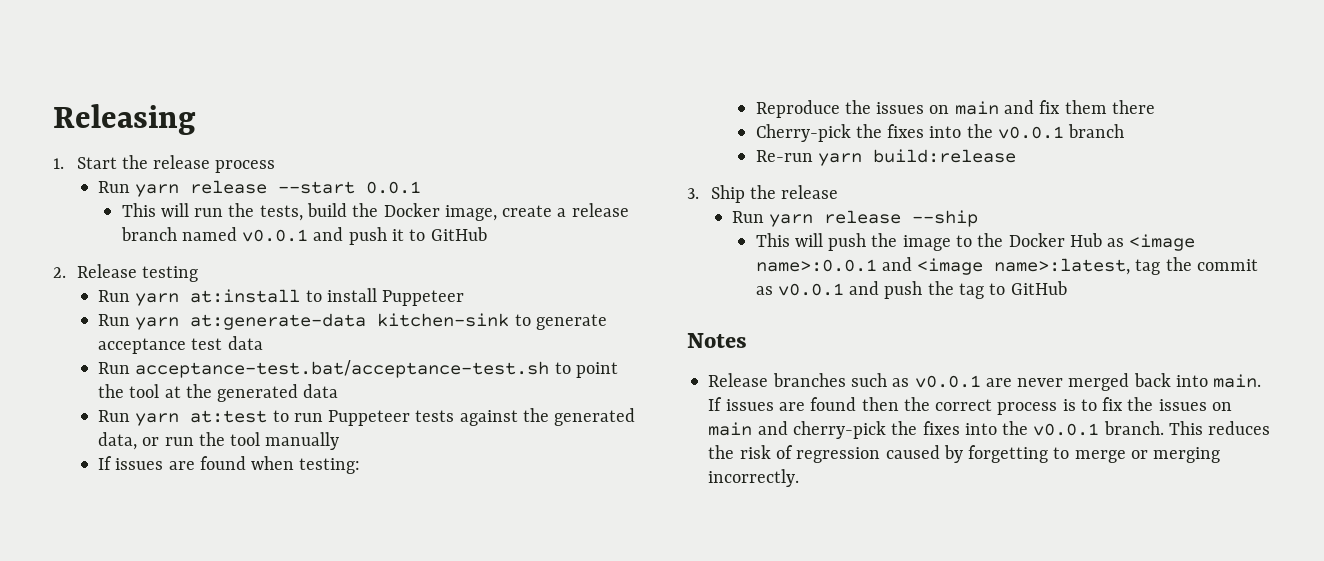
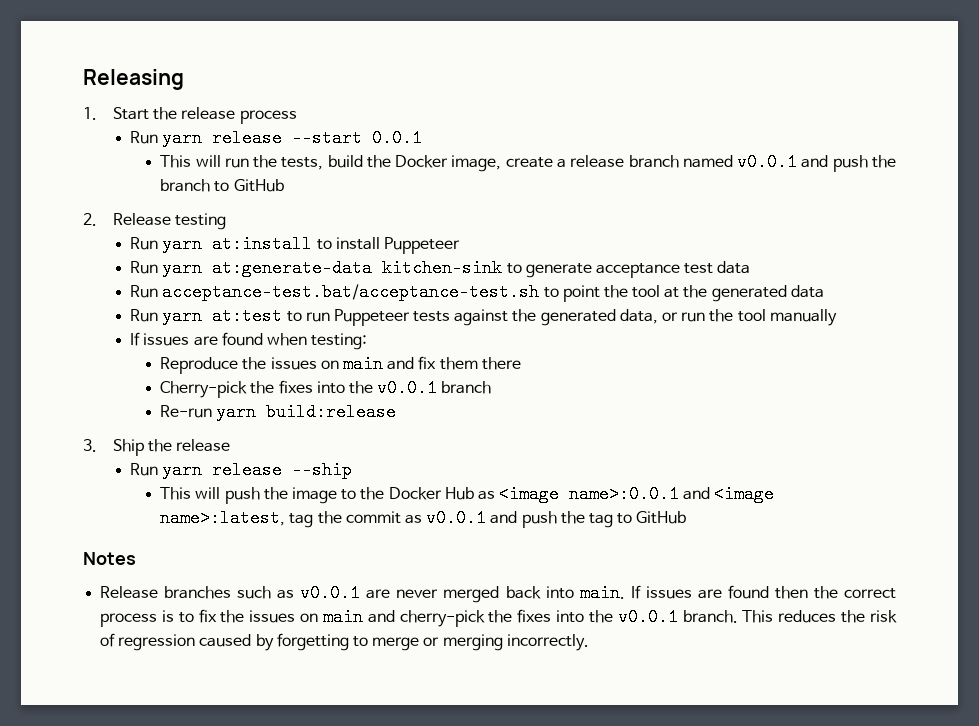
[391,229,404,241] it -> [871,155,896,168] [160,179,211,192] the branch

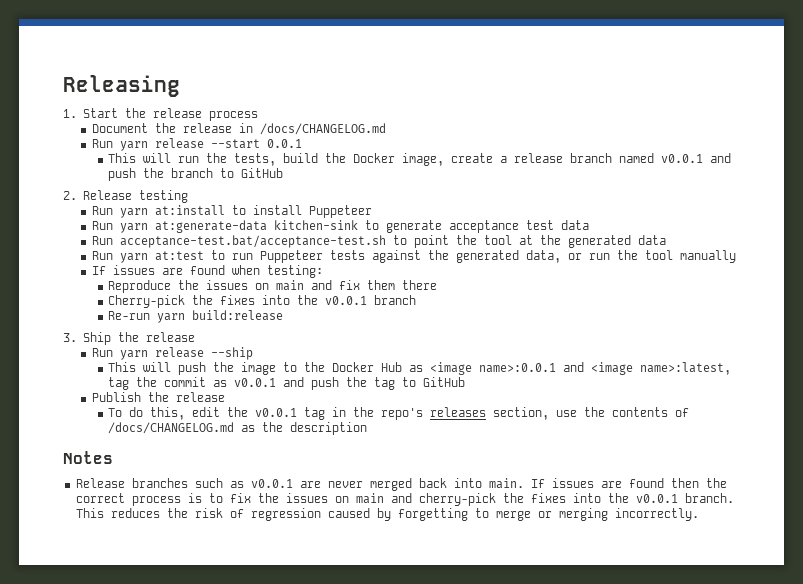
(297, 117) none -> [91,123,386,135] // Document the release in /docs/CHANGELOG.md
(687, 517) none -> [91,392,225,402] [107,407,689,420] [107,422,367,435] // Publish the release // To do this, edit the v0.0.1 tag in the repo's releases section, use the contents of /docs/CHANGELOG.md as the description

